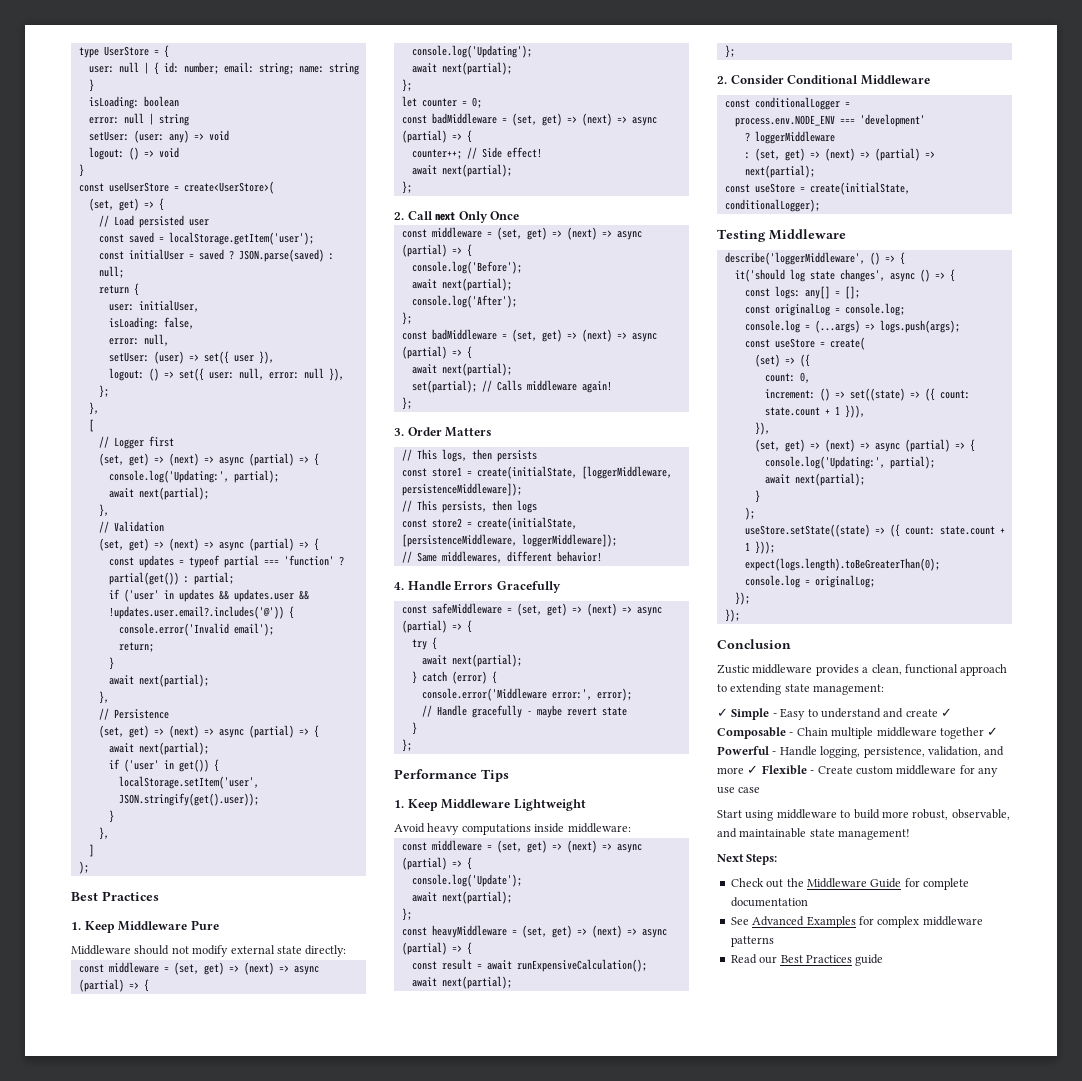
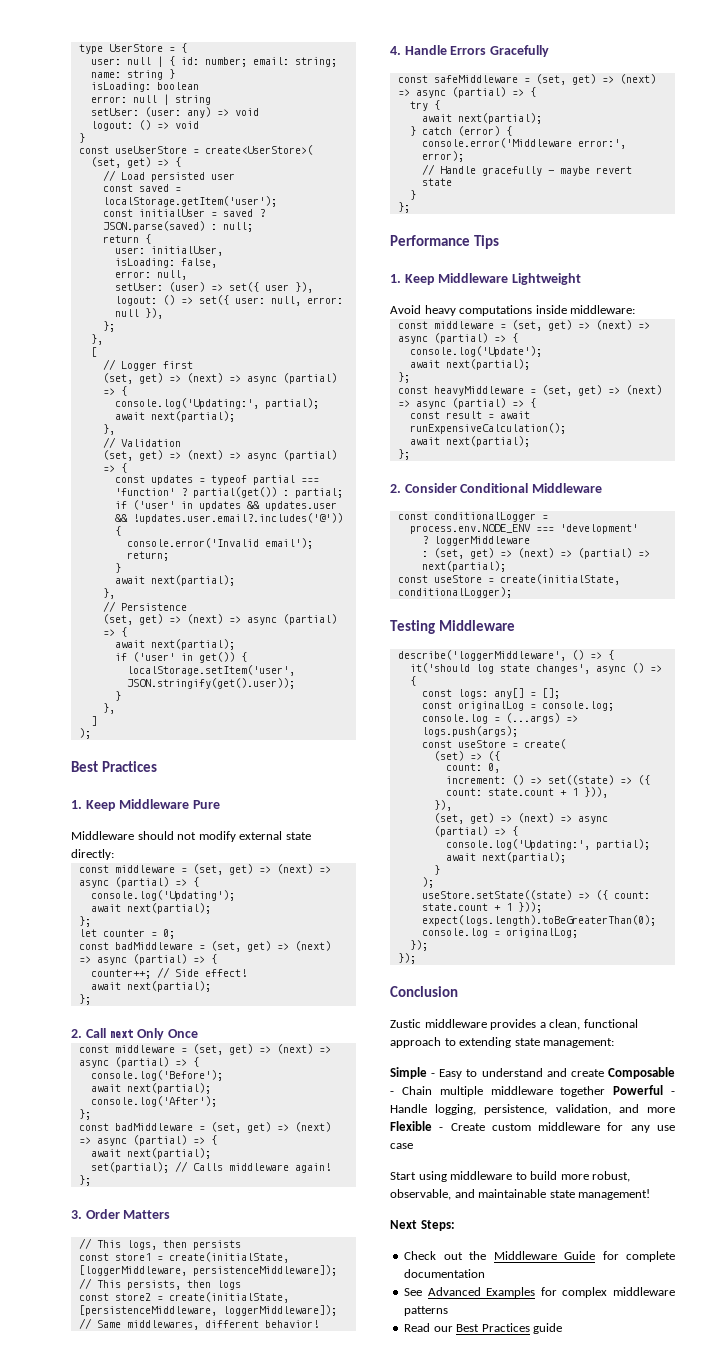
[717,708,728,717] ✓ -> (615, 1043) none
[941,708,952,717] ✓ -> (604, 1073) none
[987,727,999,736] ✓ -> (606, 1091) none
[747,765,759,774] ✓ -> (675, 1110) none

